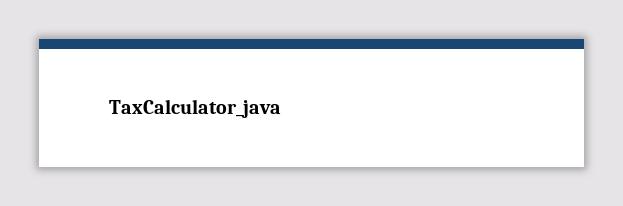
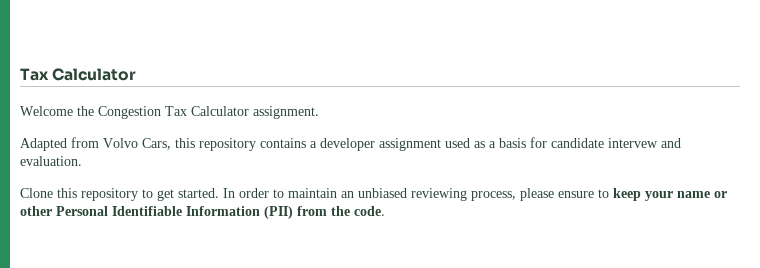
[109,99,281,118] TaxCalculator_java -> [20,68,137,81] [20,106,319,119] [20,137,681,151] [20,156,82,166] [20,188,727,201] [20,206,385,219] Tax Calculator // Welcome the Congestion Tax Calculator assignment. // Adapted from Volvo Cars, this repository contains a developer assignment used as a basis for candidate intervew and evaluation. // Clone this repository to get started. In order to maintain an unbiased reviewing process, please ensure to keep your name or other Personal Identifiable Information (PII) from the code.

